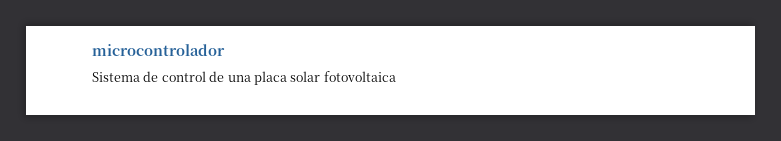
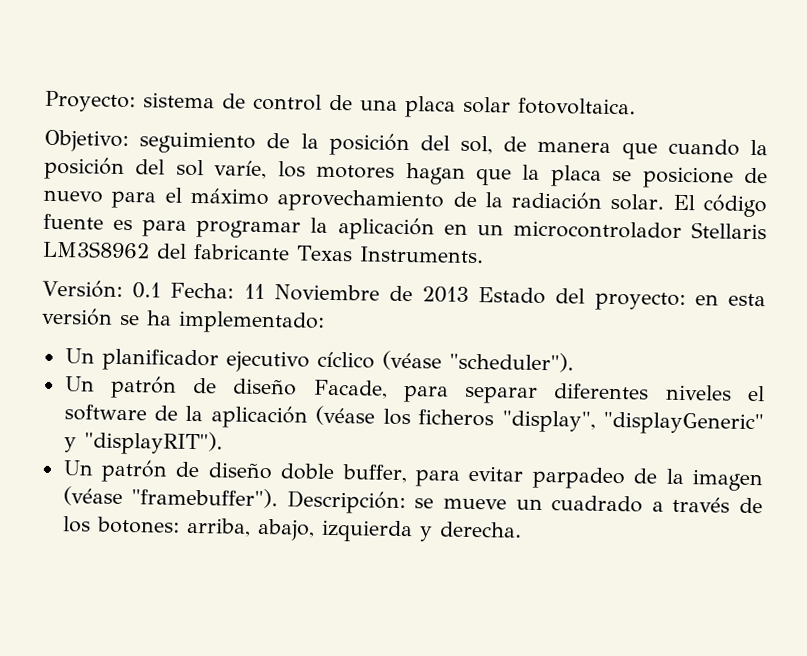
[92,44,225,56] [92,72,140,82] microcontrolador // Sistema -> [45,90,215,113] Proyecto: sistema
[323,71,396,82] fotovoltaica -> [518,97,636,116] [44,129,768,160] [44,156,768,189] [43,187,767,218] [43,213,767,241] [42,240,484,264] [42,279,766,312] [42,307,325,334] [64,348,574,373] [64,375,765,404] [63,404,764,436] [63,430,223,456] [62,459,765,492] [62,486,763,515] [62,516,522,543] fotovoltaica. // Objetivo: seguimiento de la posición del sol, de manera que cuando la posición del sol varíe, los motores hagan que la placa se posicione de nuevo para el máximo aprovechamiento de la radiación solar. El código fuente es para programar la aplicación en un microcontrolador Stellaris LM3S8962 del fabricante Texas Instruments. // Versión: 0.1 Fecha: 11 Noviembre de 2013 Estado del proyecto: en esta versión se ha implementado: // Un planificador ejecutivo cíclico (véase "scheduler"). // Un patrón de diseño Facade, para separar diferentes niveles el software de la aplicación (véase los ficheros "display", "displayGeneric" y "displayRIT"). // Un patrón de diseño doble buffer, para evitar parpadeo de la imagen (véase "framebuffer"). Descripción: se mueve un cuadrado a través de los botones: arriba, abajo, izquierda y derecha.

